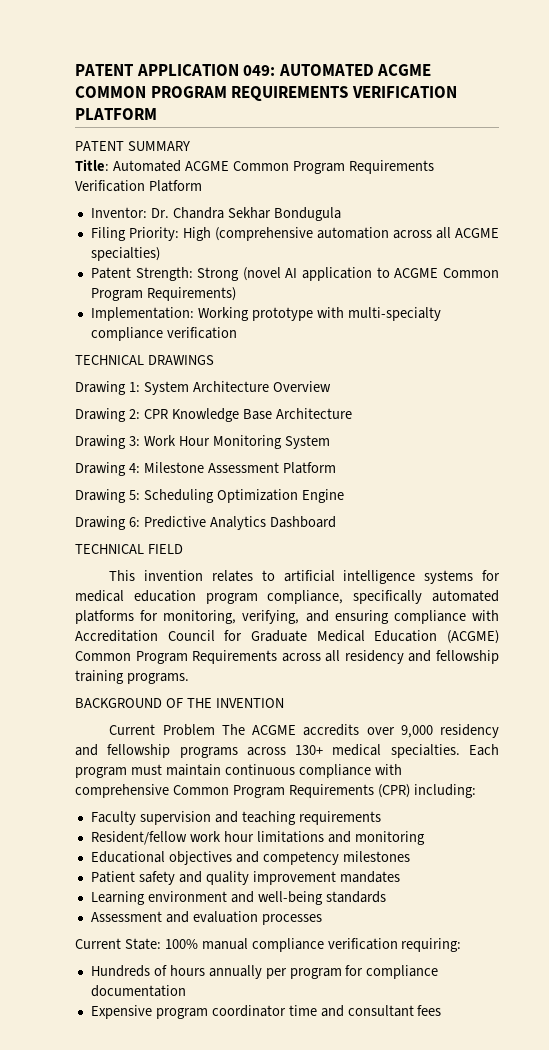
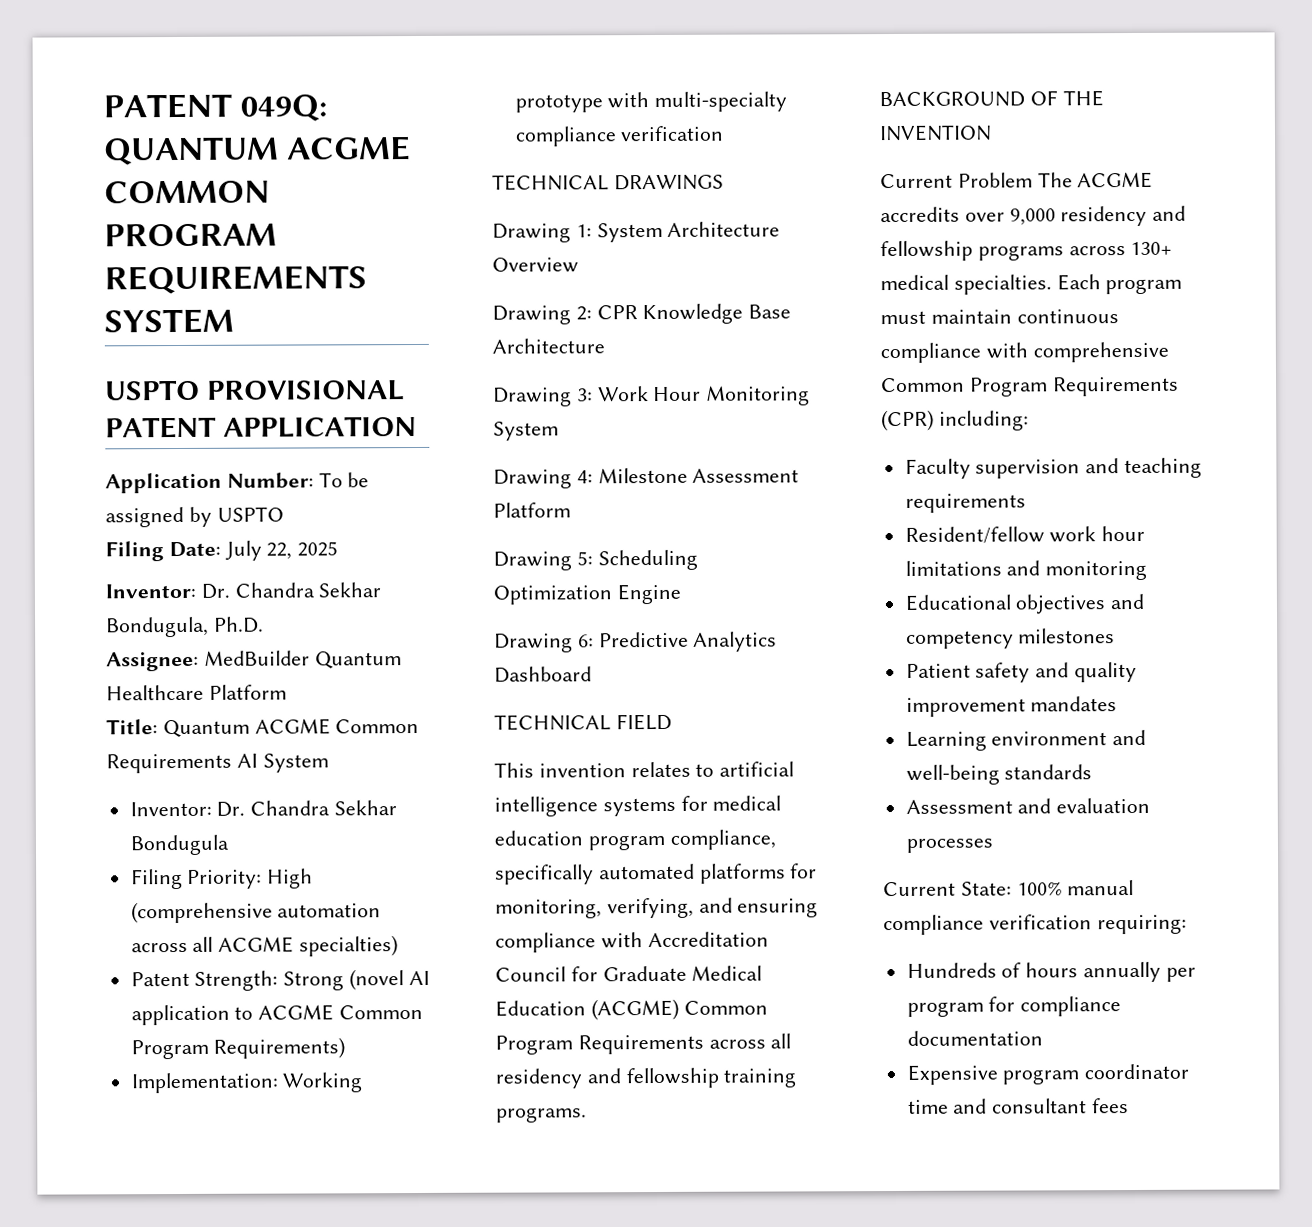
[75,64,374,76] PATENT APPLICATION 049: AUTOMATED -> [103,93,328,122] [104,136,279,166] PATENT 049Q: QUANTUM
[351,86,457,98] [75,108,157,120] [75,141,190,151] VERIFICATION PLATFORM // PATENT SUMMARY -> [104,308,234,334] [105,379,405,401] [105,416,417,439] [105,472,370,494] [105,506,284,528] [105,540,339,562] [105,582,382,599] [106,616,264,638] [106,650,402,672] [106,684,287,701] SYSTEM // USPTO PROVISIONAL PATENT APPLICATION // Application Number: To be assigned by USPTO // Filing Date: July 22, 2025 // Inventor: Dr. Chandra Sekhar Bondugula, Ph.D. // Assignee: MedBuilder Quantum Healthcare Platform
[112,160,434,174] [75,180,202,192] Automated ACGME Common Program Requirements Verification Platform -> [162,718,420,738] [106,753,329,774] Quantum ACGME Common Requirements AI System

